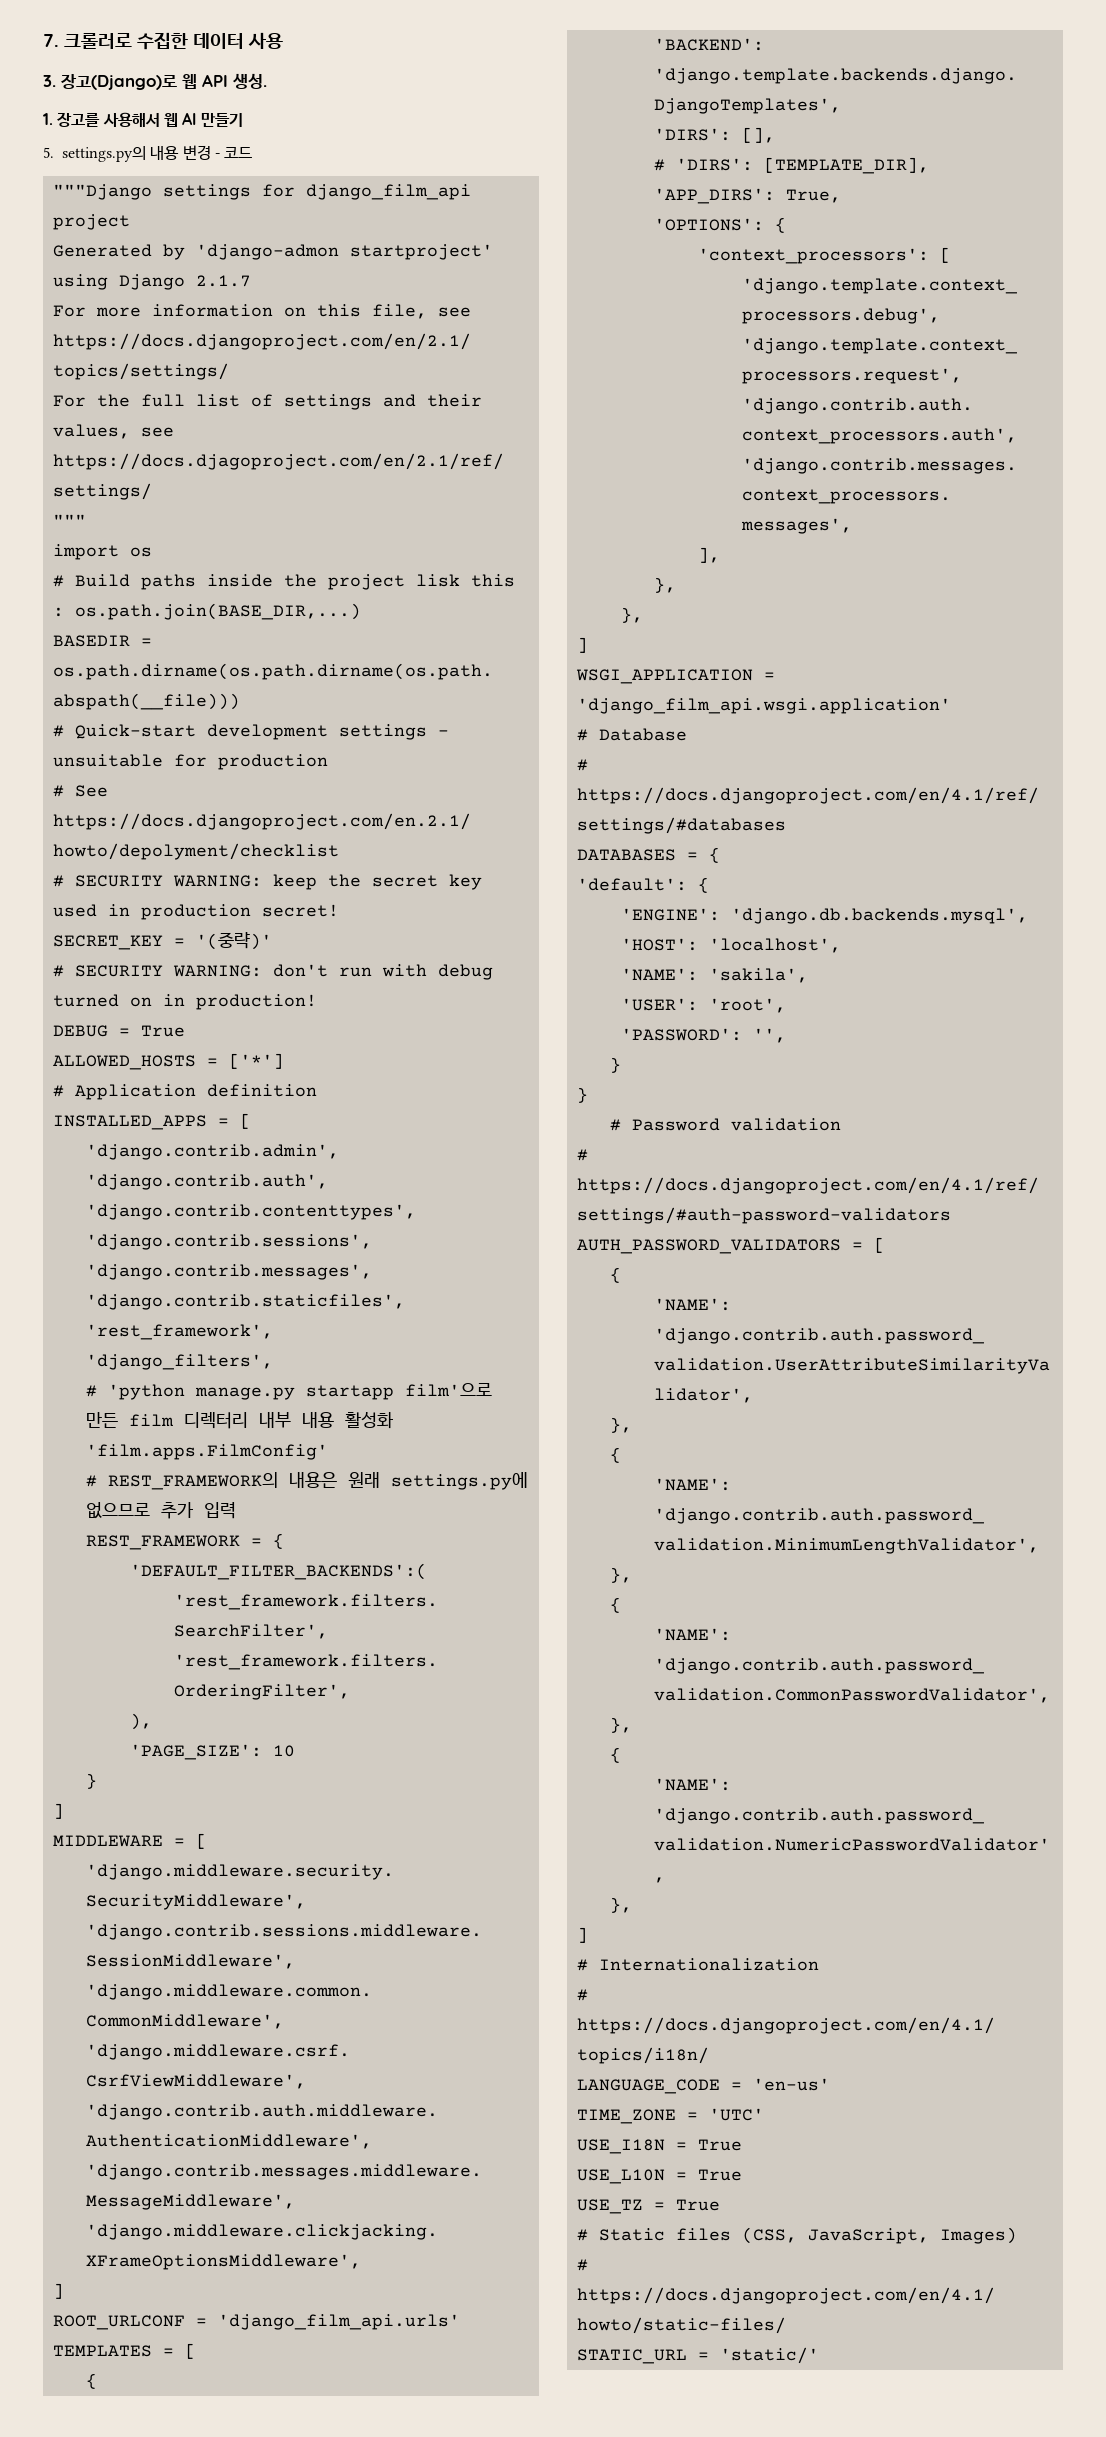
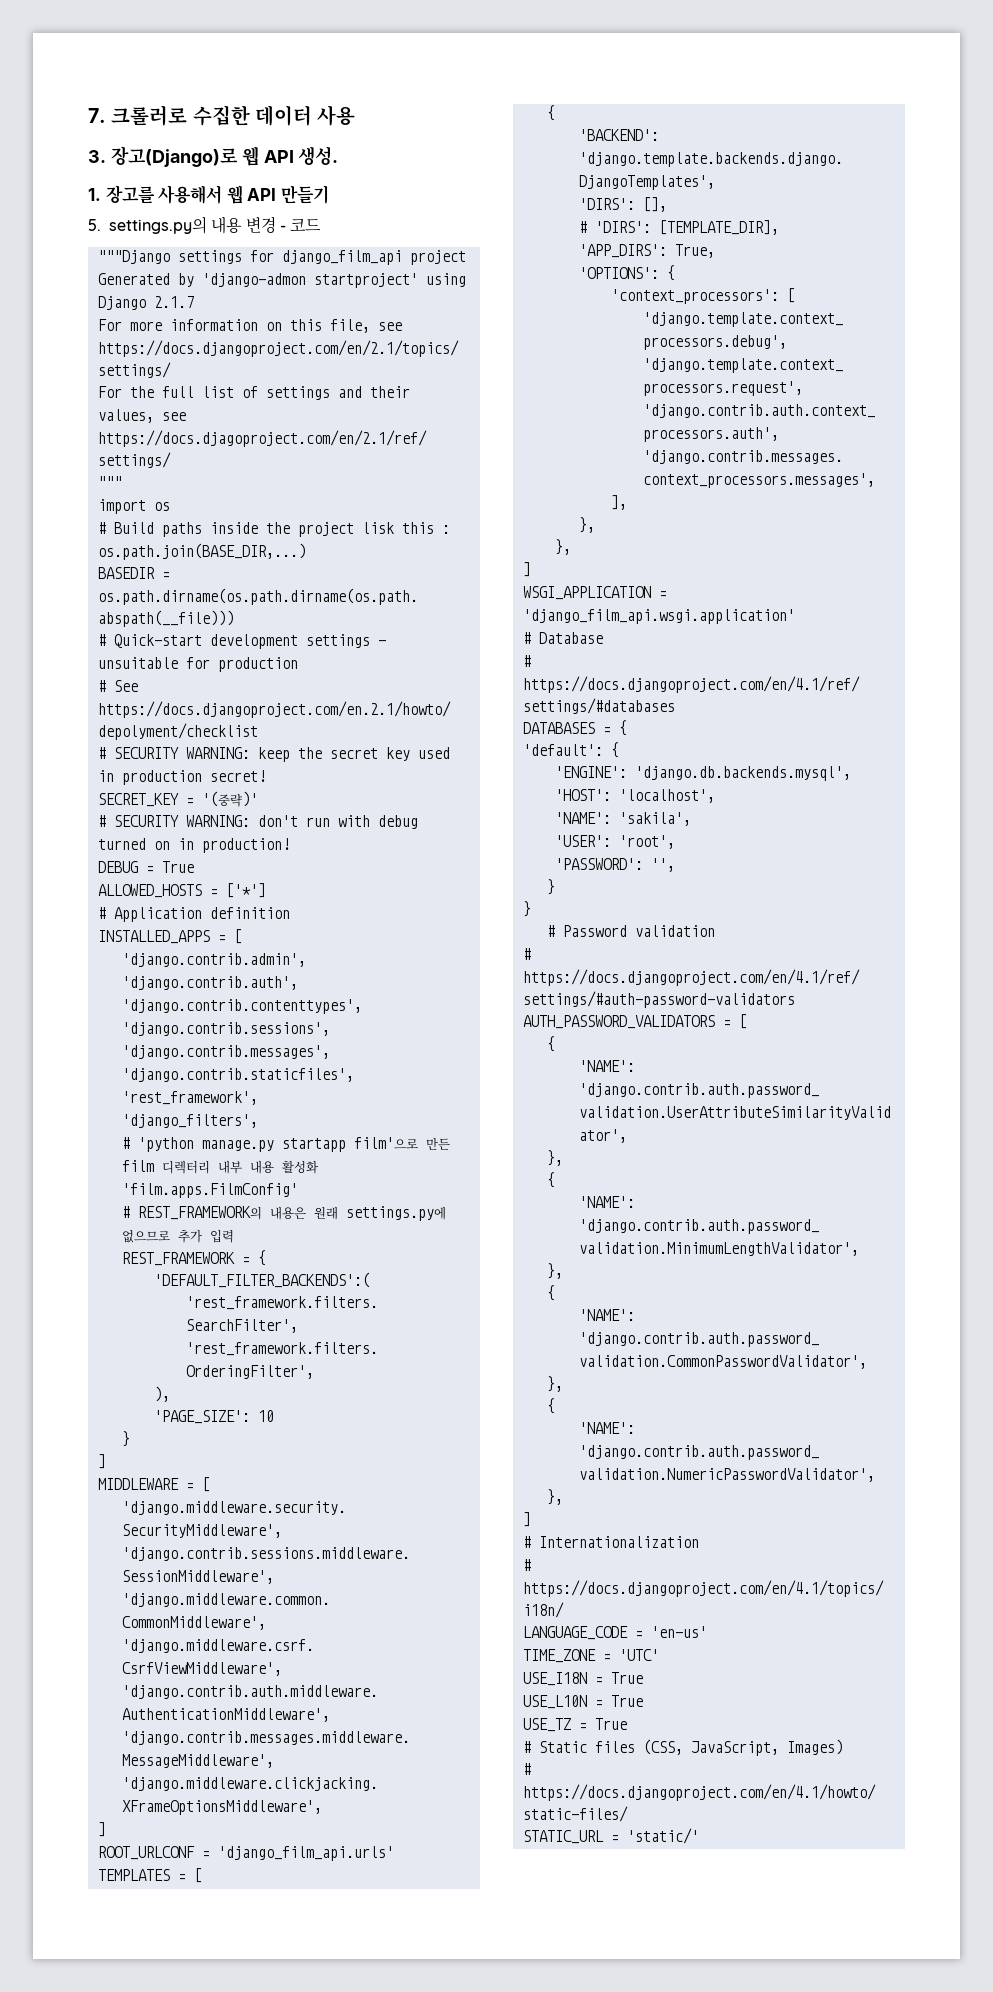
[182,112,197,125] AI -> [247,188,277,201] API

